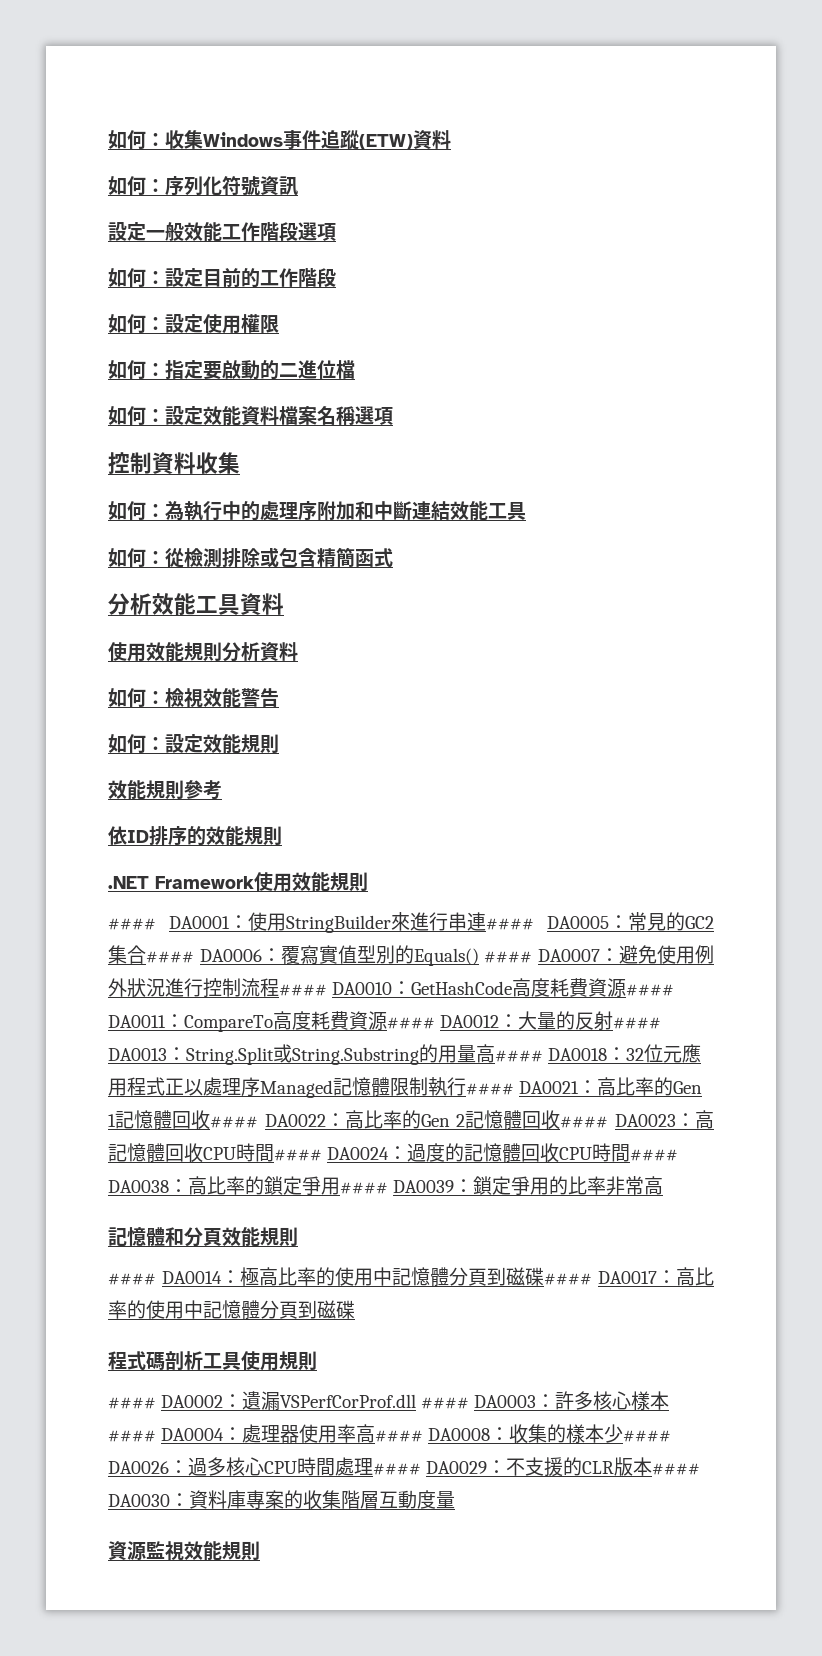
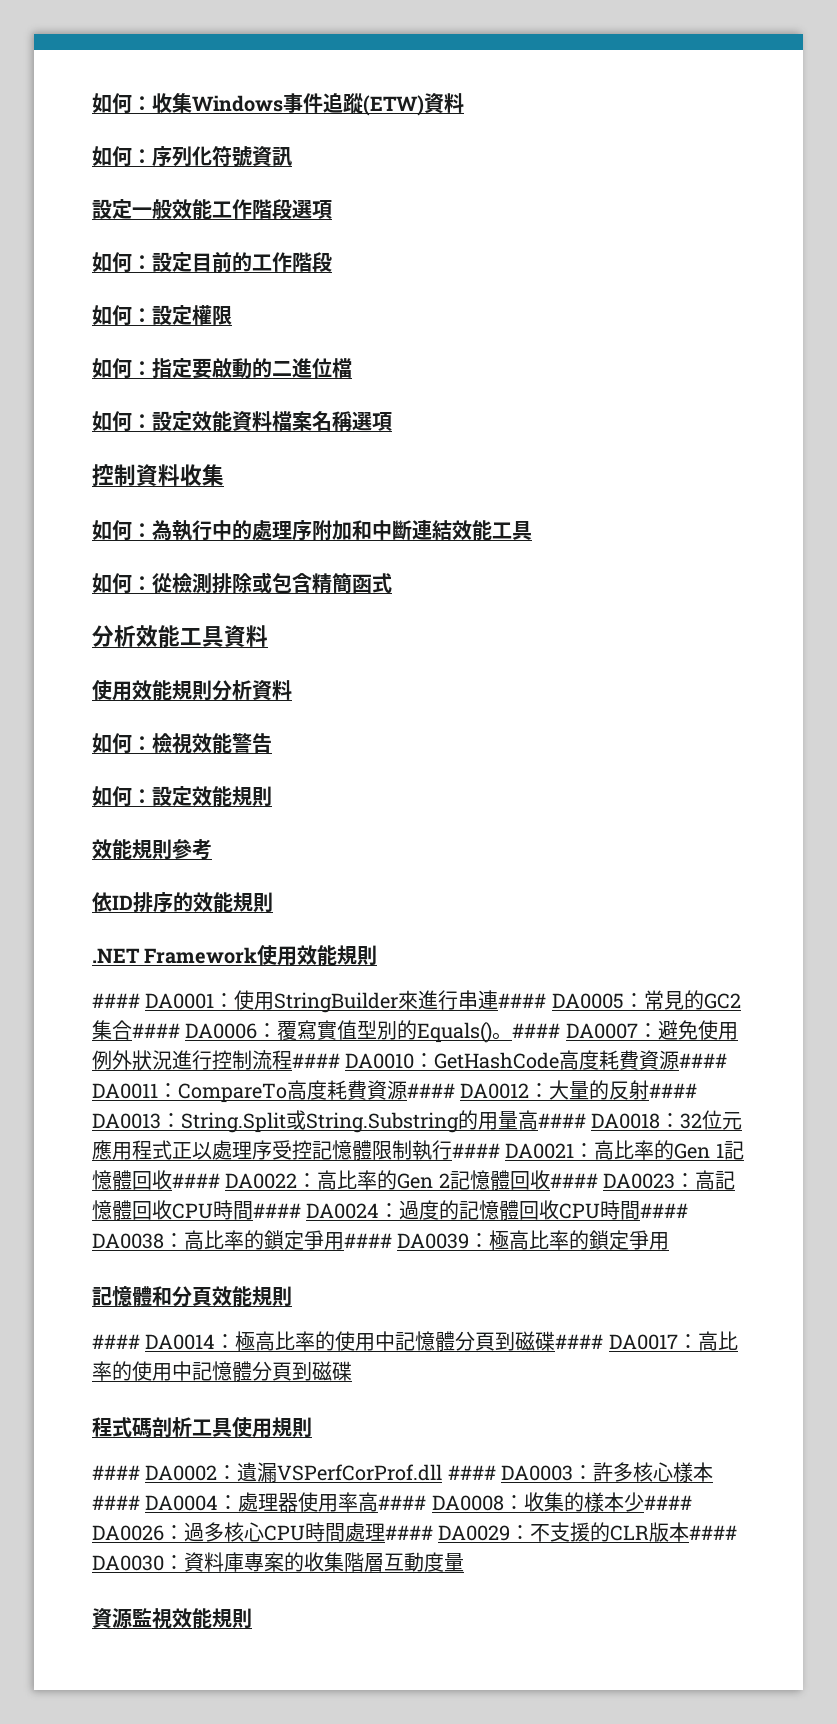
[203,314,241,334] 使用 -> (192, 315) none
(479, 957) none -> [492,1032,513,1040] 。
[260,1080,333,1098] Managed -> [272,1140,312,1160] 受控
[473,1176,664,1195] 鎖定爭用的比率非常高 -> [489,1230,670,1250] 極高比率的鎖定爭用

